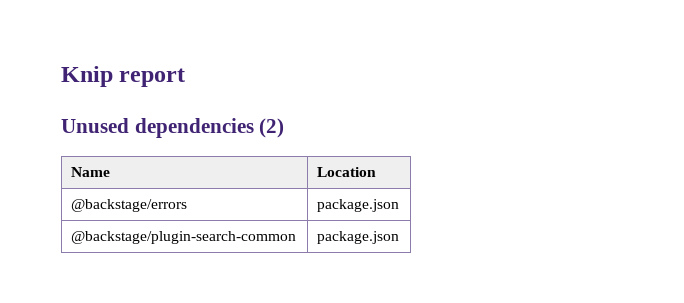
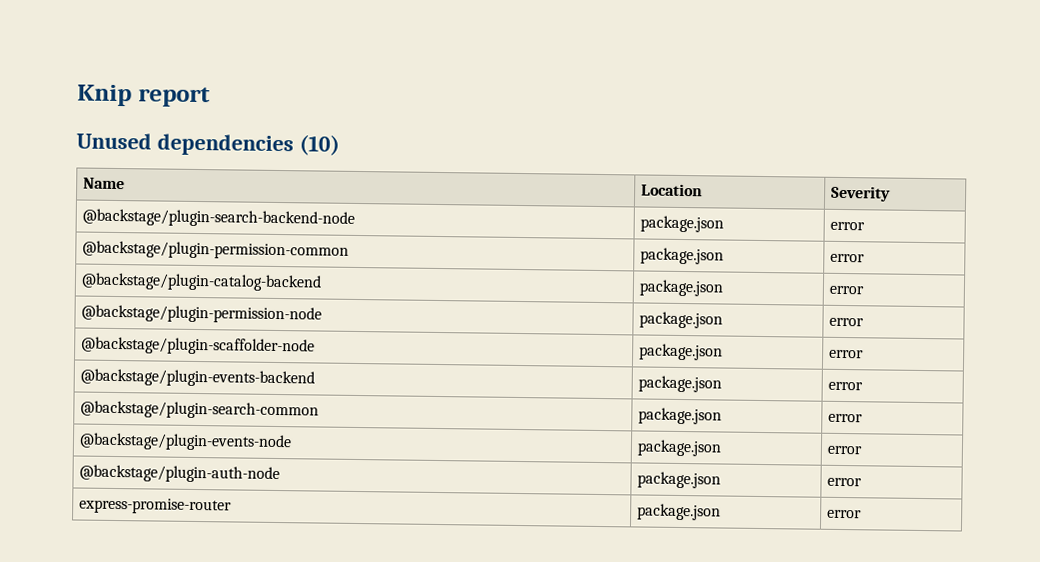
[259,118,285,138] (2) -> [298,134,340,156] (10)
[71,199,188,212] [317,199,400,212] [71,231,297,244] [317,231,400,244] // @backstage/errors | package.json // @backstage/plugin-search-common | package.json -> [830,185,891,202] [81,208,355,228] [639,215,724,233] [829,221,865,231] [81,240,349,260] [639,247,724,265] [829,253,865,263] [80,272,322,292] [638,279,724,297] [828,285,864,295] [80,304,322,324] [638,311,723,329] [828,317,864,327] [80,336,315,356] [638,343,723,361] [828,349,864,359] [79,368,315,388] [637,375,722,393] [827,381,863,391] [79,400,319,420] [637,407,722,425] [827,413,863,423] [78,432,292,452] [636,439,722,457] [826,445,862,455] [78,464,280,484] [636,471,721,489] [826,477,862,487] [78,497,232,515] [636,503,721,521] [826,509,862,519] | Severity // @backstage/plugin-search-backend-node | package.json | error // @backstage/plugin-permission-common | package.json | error // @backstage/plugin-catalog-backend | package.json | error // @backstage/plugin-permission-node | package.json | error // @backstage/plugin-scaffolder-node | package.json | error // @backstage/plugin-events-backend | package.json | error // @backstage/plugin-search-common | package.json | error // @backstage/plugin-events-node | package.json | error // @backstage/plugin-auth-node | package.json | error // express-promise-router | package.json | error

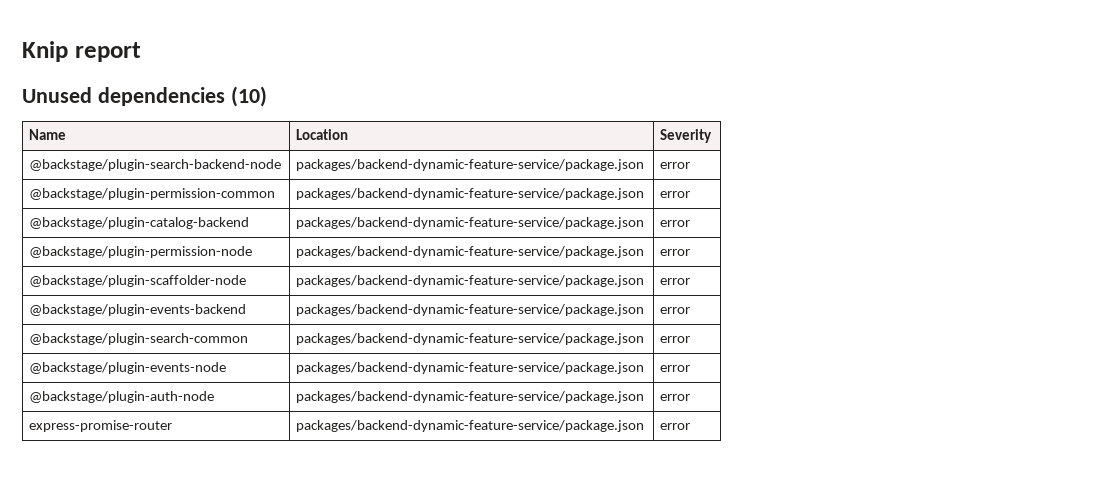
[639,215,724,233] package.json -> [296,159,645,171] packages/backend-dynamic-feature-service/package.json
[639,247,724,265] package.json -> [296,188,645,200] packages/backend-dynamic-feature-service/package.json
[638,279,724,297] package.json -> [296,217,645,229] packages/backend-dynamic-feature-service/package.json
[638,311,723,329] package.json -> [296,246,645,258] packages/backend-dynamic-feature-service/package.json
[638,343,723,361] package.json -> [296,275,645,287] packages/backend-dynamic-feature-service/package.json
[637,375,722,393] package.json -> [296,304,645,316] packages/backend-dynamic-feature-service/package.json
[637,407,722,425] package.json -> [296,333,645,345] packages/backend-dynamic-feature-service/package.json
[636,439,722,457] package.json -> [296,362,645,374] packages/backend-dynamic-feature-service/package.json
[636,471,721,489] package.json -> [296,391,645,403] packages/backend-dynamic-feature-service/package.json
[636,503,721,521] package.json -> [296,420,645,432] packages/backend-dynamic-feature-service/package.json

